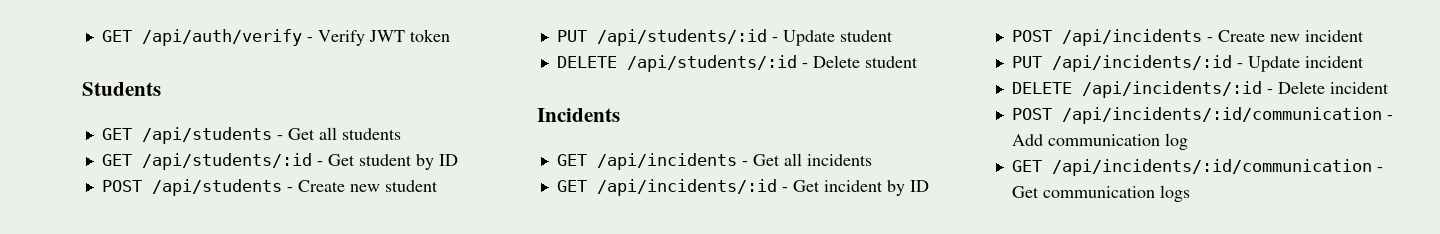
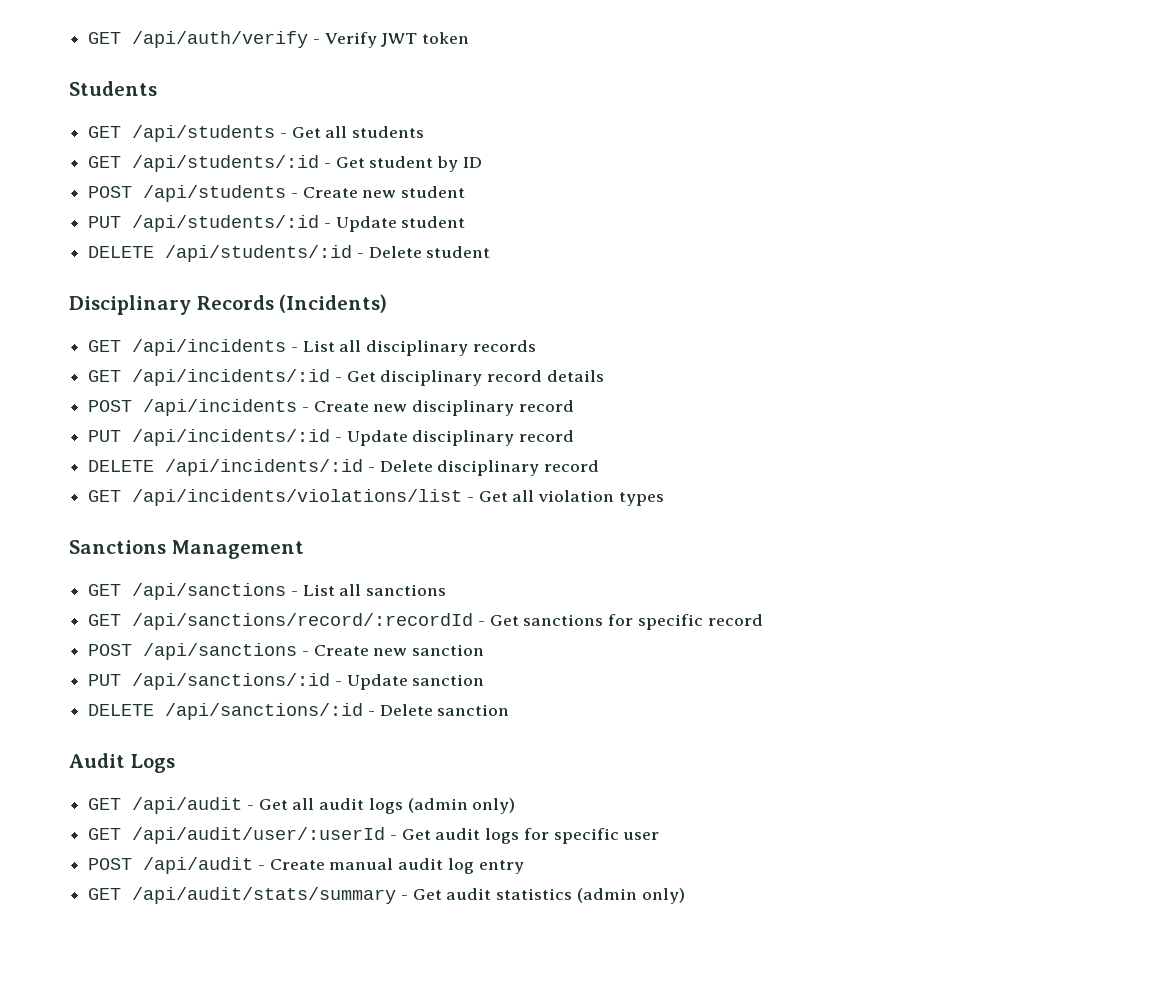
[537,108,620,122] Incidents -> [69,294,388,315] Disciplinary Records (Incidents)
[752,153,872,166] Get all incidents -> [302,340,536,356] List all disciplinary records
[823,180,929,196] incident by ID -> [380,370,604,386] disciplinary record details
[1304,30,1364,42] incident -> [412,400,574,416] disciplinary record
[1304,56,1364,68] incident -> [412,430,575,446] disciplinary record
[1329,82,1389,94] [1011,107,1393,124] [1011,133,1188,150] [1011,159,1383,176] [1011,185,1190,202] incident // POST /api/incidents/:id/communication - Add communication log // GET /api/incidents/:id/communication - Get communication logs -> [437,460,600,476] [88,489,664,506] [69,540,304,559] [88,583,447,600] [88,613,763,630] [88,643,485,660] [88,673,485,690] [88,703,510,720] [69,753,175,773] [88,797,516,814] [88,827,660,844] [88,857,524,874] [88,887,685,904] disciplinary record // GET /api/incidents/violations/list - Get all violation types // Sanctions Management // GET /api/sanctions - List all sanctions // GET /api/sanctions/record/:recordId - Get sanctions for specific record // POST /api/sanctions - Create new sanction // PUT /api/sanctions/:id - Update sanction // DELETE /api/sanctions/:id - Delete sanction // Audit Logs // GET /api/audit - Get all audit logs (admin only) // GET /api/audit/user/:userId - Get audit logs for specific user // POST /api/audit - Create manual audit log entry // GET /api/audit/stats/summary - Get audit statistics (admin only)

